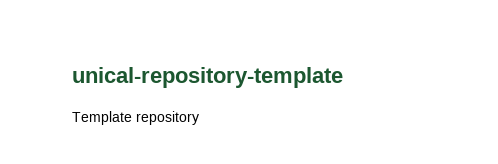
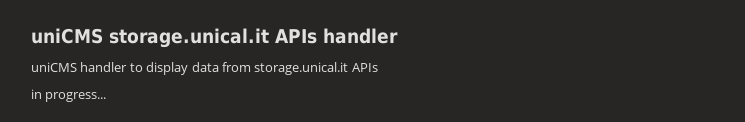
[72,67,343,88] [72,111,199,125] unical-repository-template // Template repository -> [31,28,398,48] [31,62,378,75] [31,89,107,102] uniCMS storage.unical.it APIs handler // uniCMS handler to display data from storage.unical.it APIs // in progress...

